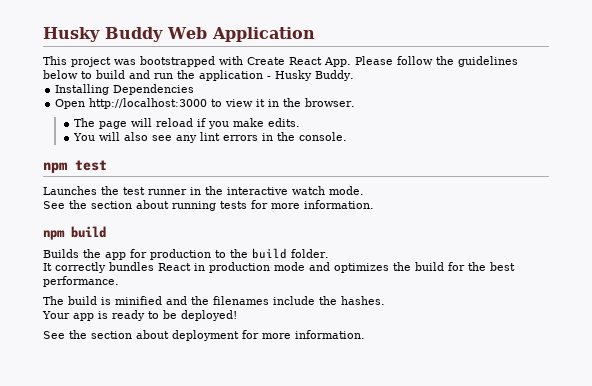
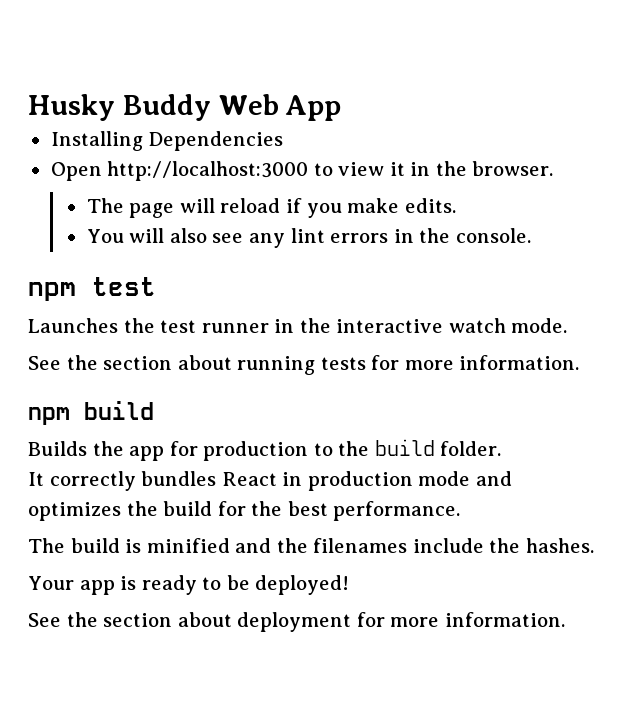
[211,27,315,42] [43,56,518,67] [43,70,354,81] Application // This project was bootstrapped with Create React App. Please follow the guidelines below to build and run the application - Husky Buddy. -> [285,95,342,121] App

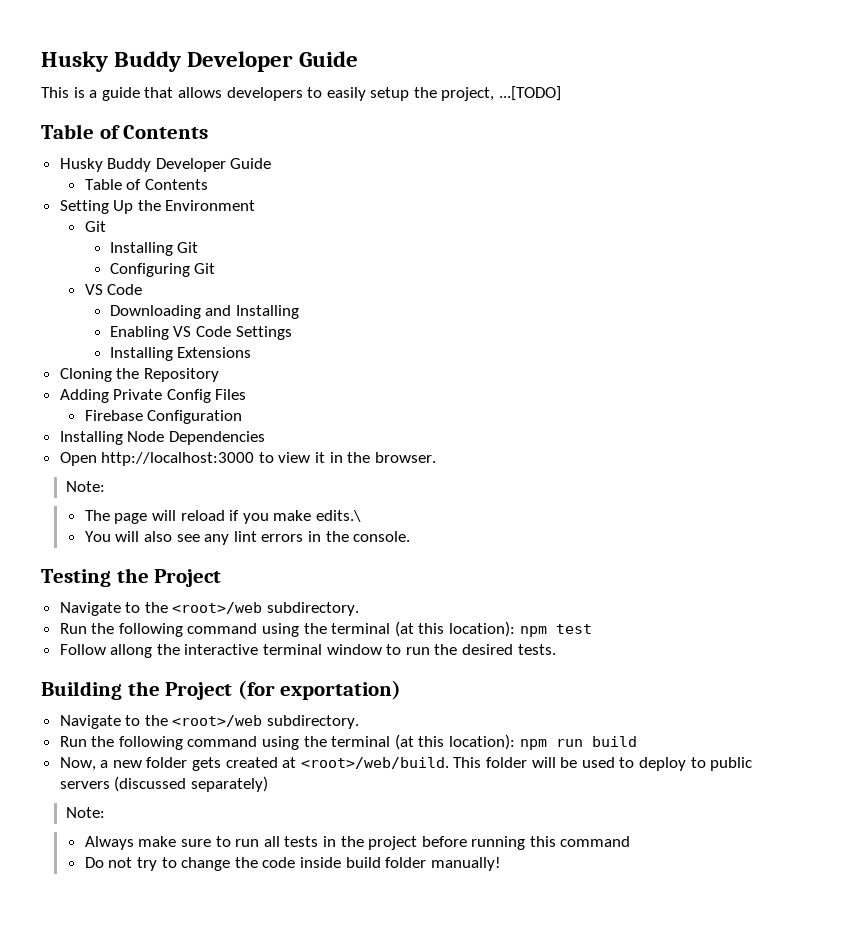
[28,94,342,121] [50,131,143,151] Husky Buddy Web App // Installing -> [41,51,358,72] [41,86,562,101] [41,124,209,139] [59,158,272,172] [84,179,208,190] [59,200,256,214] [84,221,106,232] [109,242,199,256] [109,263,216,277] [84,284,143,295] [109,305,300,319] [109,326,292,340] [109,347,252,361] [59,368,219,382] [59,389,247,403] [84,410,243,424] [59,431,165,445] Husky Buddy Developer Guide // This is a guide that allows developers to easily setup the project, ...[TODO] // Table of Contents // Husky Buddy Developer Guide // Table of Contents // Setting Up the Environment // Git // Installing Git // Configuring Git // VS Code // Downloading and Installing // Enabling VS Code Settings // Installing Extensions // Cloning the Repository // Adding Private Config Files // Firebase Configuration // Installing Node
(554, 168) none -> [66,481,106,492] // Note:
[404,198,456,213] edits. -> [315,510,361,522] edits.\
[28,277,156,301] [28,318,568,333] [28,355,580,375] [28,401,154,425] [28,439,502,461] [28,471,512,491] [28,501,461,521] [28,538,594,553] [28,575,350,595] [28,612,565,632] npm test // Launches the test runner in the interactive watch mode. // See the section about running tests for more information. // npm build // Builds the app for production to the build folder. // It correctly bundles React in production mode and optimizes the build for the best performance. // The build is minified and the filenames include the hashes. // Your app is ready to be deployed! // See the section about deployment for more information. -> [41,568,222,587] [59,602,360,616] [59,621,592,637] [59,644,556,658] [41,680,402,700] [59,715,360,729] [59,734,637,750] [59,757,753,771] [59,776,268,792] [66,807,106,818] [84,836,631,850] [84,857,501,871] Testing the Project // Navigate to the <root>/web subdirectory. // Run the following command using the terminal (at this location): npm test // Follow allong the interactive terminal window to run the desired tests. // Building the Project (for exportation) // Navigate to the <root>/web subdirectory. // Run the following command using the terminal (at this location): npm run build // Now, a new folder gets created at <root>/web/build. This folder will be used to deploy to public servers (discussed separately) // Note: // Always make sure to run all tests in the project before running this command // Do not try to change the code inside build folder manually!

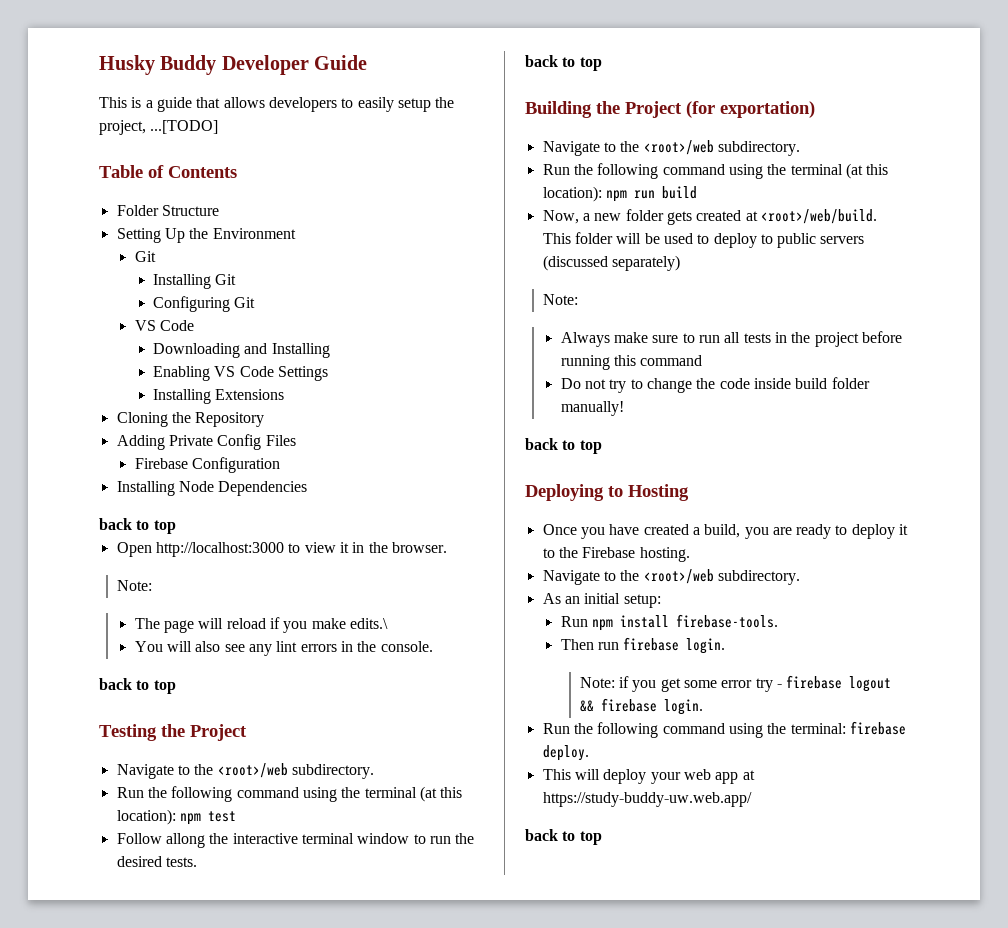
[59,158,272,172] [84,179,208,190] Husky Buddy Developer Guide // Table of Contents -> [116,205,219,216] Folder Structure
(265, 438) none -> [99,518,176,534] // back to top
(411, 536) none -> [99,678,176,694] // back to top
(556, 649) none -> [525,55,602,71] // back to top
(501, 864) none -> [525,438,602,454] [525,484,689,501] [542,524,909,539] [542,547,690,562] [542,569,800,585] [542,593,661,608] [560,614,779,631] [560,637,726,654] [579,675,892,692] [579,698,703,715] [542,721,906,738] [542,745,589,761] [542,769,755,784] [542,792,752,807] [525,829,602,845] // back to top // Deploying to Hosting // Once you have created a build, you are ready to deploy it to the Firebase hosting. // Navigate to the <root>/web subdirectory. // As an initial setup: // Run npm install firebase-tools. // Then run firebase login. // Note: if you get some error try - firebase logout && firebase login. // Run the following command using the terminal: firebase deploy. // This will deploy your web app at https://study-buddy-uw.web.app/ // back to top

